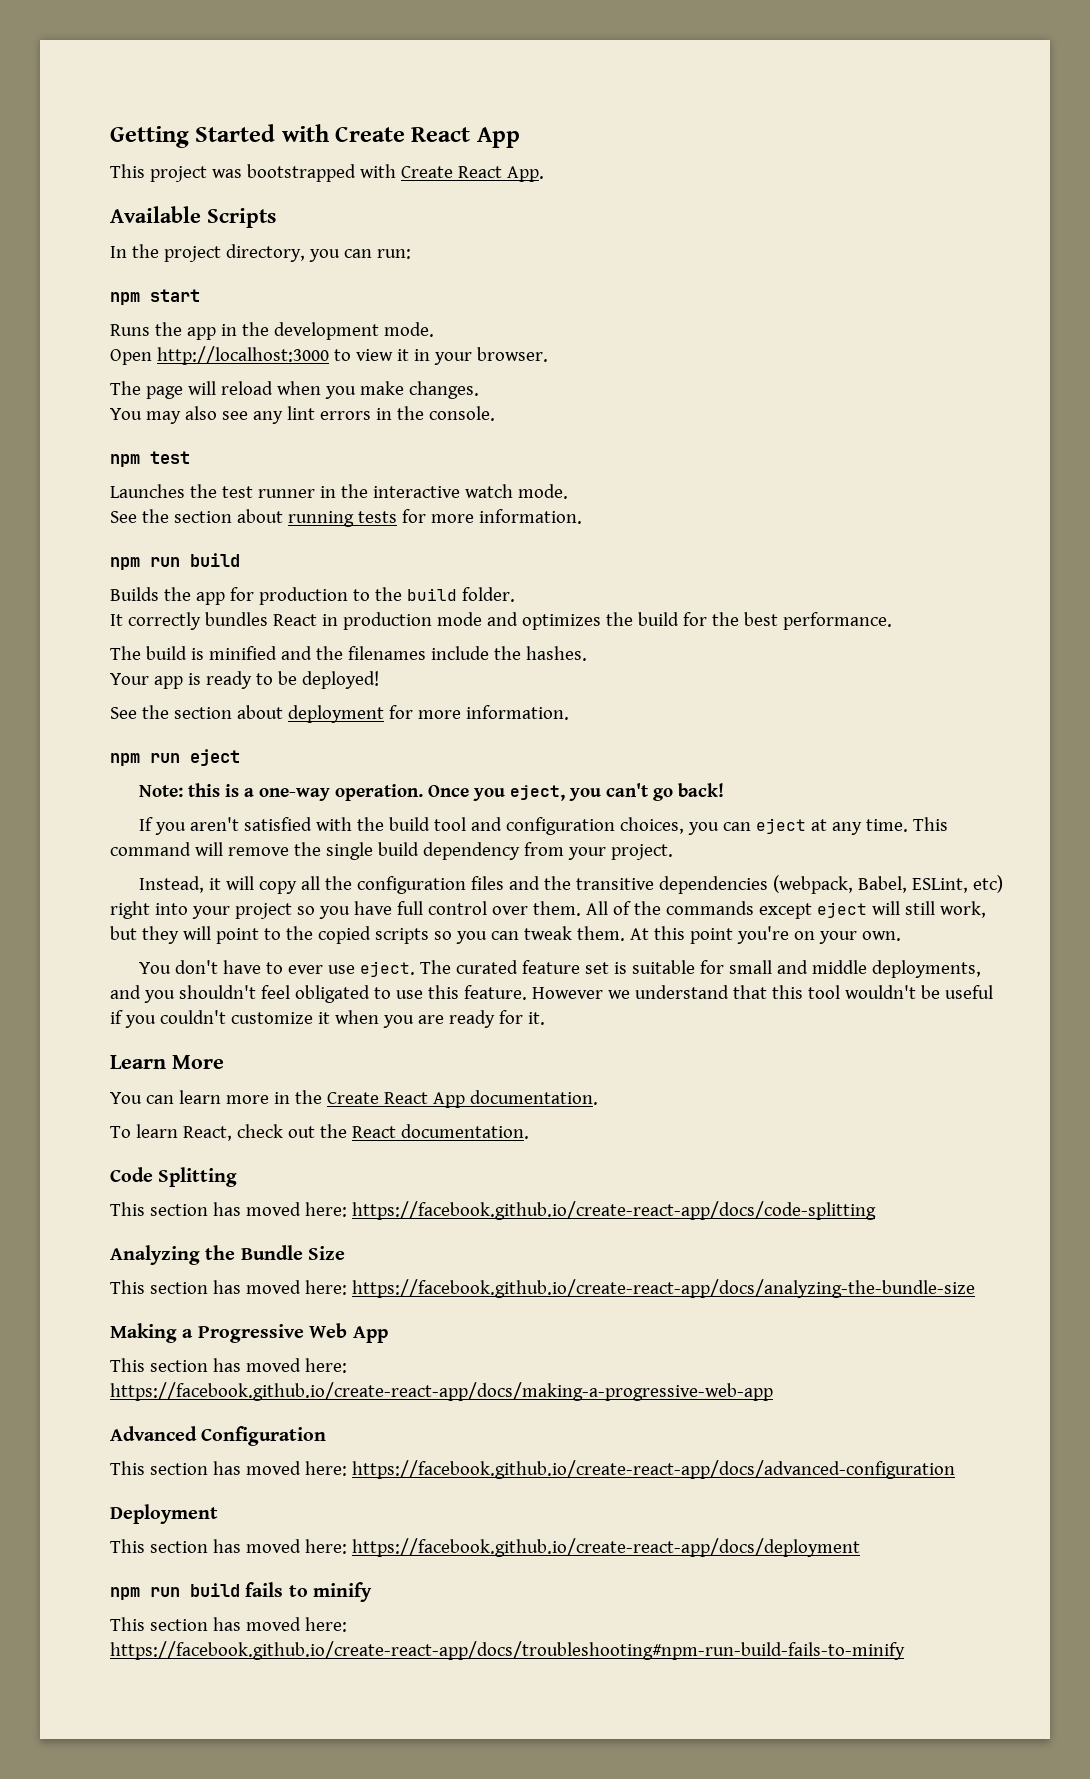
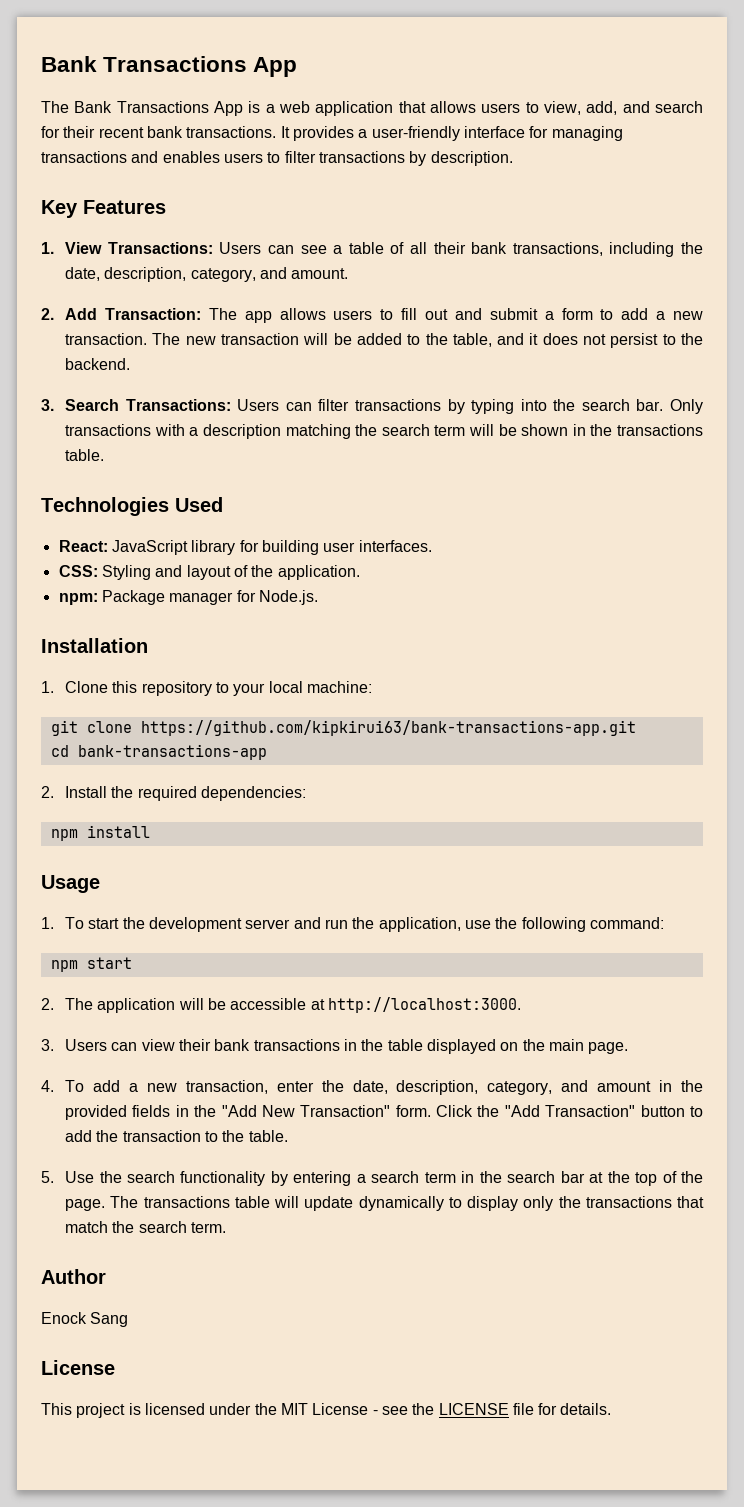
[110,124,520,148] [110,164,544,182] [110,206,276,228] [110,244,411,262] [110,289,200,305] [110,322,434,340] [110,346,548,365] [110,381,479,399] [110,406,495,424] [110,451,190,467] [110,484,568,499] [110,509,582,527] [110,553,240,570] [110,587,515,605] [110,612,892,630] [110,646,587,661] [110,671,379,689] [110,705,569,723] [110,749,240,766] [138,783,724,801] [138,817,948,835] [110,842,673,860] [138,875,1003,894] [110,901,986,919] [110,926,901,944] [138,960,981,978] [110,985,993,1003] [110,1010,545,1028] [110,1055,224,1069] [110,1090,598,1108] [110,1124,529,1141] [110,1167,238,1187] [110,1201,876,1220] [110,1245,346,1265] [110,1279,975,1298] [110,1323,388,1343] [110,1358,347,1373] [110,1382,773,1401] [110,1426,327,1446] [110,1460,955,1479] [110,1504,218,1524] [110,1538,860,1557] [110,1582,373,1602] [110,1617,347,1632] [110,1641,905,1660] Getting Started with Create React App // This project was bootstrapped with Create React App. // Available Scripts // In the project directory, you can run: // npm start // Runs the app in the development mode. // Open http://localhost:3000 to view it in your browser. // The page will reload when you make changes. // You may also see any lint errors in the console. // npm test // Launches the test runner in the interactive watch mode. // See the section about running tests for more information. // npm run build // Builds the app for production to the build folder. // It correctly bundles React in production mode and optimizes the build for the best performance. // The build is minified and the filenames include the hashes. // Your app is ready to be deployed! // See the section about deployment for more information. // npm run eject // Note: this is a one-way operation. Once you eject, you can't go back! // If you aren't satisfied with the build tool and configuration choices, you can eject at any time. This command will remove the single build dependency from your project. // Instead, it will copy all the configuration files and the transitive dependencies (webpack, Babel, ESLint, etc) right into your project so you have full control over them. All of the commands except eject will still work, but they will point to the copied scripts so you can tweak them. At this point you're on your own. // You don't have to ever use eject. The curated feature set is suitable for small and middle deployments, and you shouldn't feel obligated to use this feature. However we understand that this tool wouldn't be useful if you couldn't customize it when you are ready for it. // Learn More // You can learn more in the Create React App documentation. // To learn React, check out the React documentation. // Code Splitting // This section has moved here: https://facebook.github.io/create-react-app/docs/code-splitting // Analyzing the Bundle Size // This section has moved here: https://facebook.github.io/create-react-app/docs/analyzing-the-bundle-size // Making a Progressive Web App // This section has moved here: https://facebook.github.io/create-react-app/docs/making-a-progressive-web-app // Advanced Configuration // This section has moved here: https://facebook.github.io/create-react-app/docs/advanced-configuration // Deployment // This section has moved here: https://facebook.github.io/create-react-app/docs/deployment // npm run build fails to minify // This section has moved here: https://facebook.github.io/create-react-app/docs/troubleshooting#npm-run-build-fails-to-minify -> [41,56,298,77] [41,101,704,116] [41,126,623,141] [41,151,513,166] [41,200,166,218] [41,242,704,257] [65,267,349,282] [41,308,703,323] [65,333,703,348] [65,358,131,370] [41,399,703,414] [65,424,704,439] [65,449,105,461] [41,497,223,516] [58,540,432,555] [58,565,360,580] [58,590,318,605] [41,638,148,653] [41,681,372,696] [50,720,636,736] [50,744,267,760] [41,786,307,801] [50,825,150,841] [41,875,100,893] [41,917,664,932] [50,957,132,972] [41,997,521,1013] [41,1039,629,1054] [41,1080,703,1095] [65,1105,703,1120] [65,1130,288,1142] [41,1171,703,1186] [65,1196,704,1211] [65,1221,227,1233] [41,1269,106,1284] [41,1312,129,1327] [41,1360,115,1375] [41,1403,612,1418] Bank Transactions App // The Bank Transactions App is a web application that allows users to view, add, and search for their recent bank transactions. It provides a user-friendly interface for managing transactions and enables users to filter transactions by description. // Key Features // 1. View Transactions: Users can see a table of all their bank transactions, including the date, description, category, and amount. // 2. Add Transaction: The app allows users to fill out and submit a form to add a new transaction. The new transaction will be added to the table, and it does not persist to the backend. // 3. Search Transactions: Users can filter transactions by typing into the search bar. Only transactions with a description matching the search term will be shown in the transactions table. // Technologies Used // React: JavaScript library for building user interfaces. // CSS: Styling and layout of the application. // npm: Package manager for Node.js. // Installation // 1. Clone this repository to your local machine: // git clone https://github.com/kipkirui63/bank-transactions-app.git // cd bank-transactions-app // 2. Install the required dependencies: // npm install // Usage // 1. To start the development server and run the application, use the following command: // npm start // 2. The application will be accessible at http://localhost:3000. // 3. Users can view their bank transactions in the table displayed on the main page. // 4. To add a new transaction, enter the date, description, category, and amount in the provided fields in the "Add New Transaction" form. Click the "Add Transaction" button to add the transaction to the table. // 5. Use the search functionality by entering a search term in the search bar at the top of the page. The transactions table will update dynamically to display only the transactions that match the search term. // Author // Enock Sang // License // This project is licensed under the MIT License - see the LICENSE file for details.

